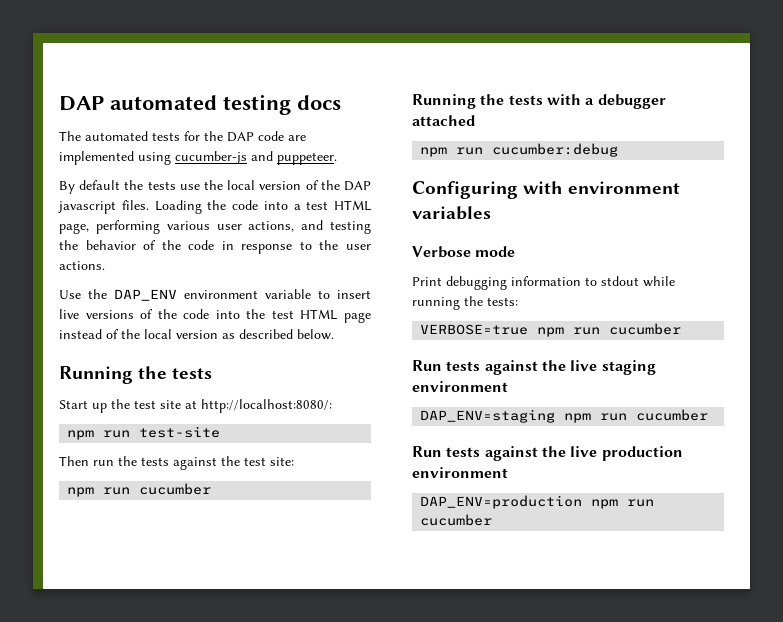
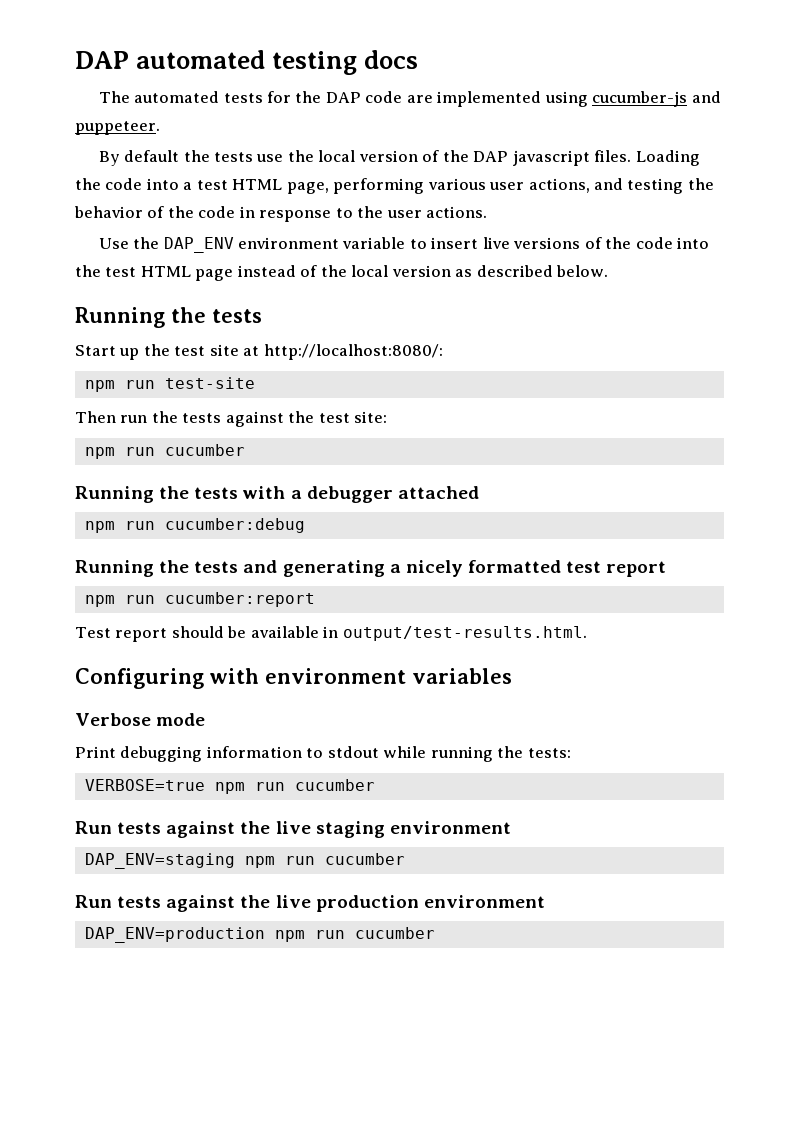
(619, 150) none -> [75,560,667,577] [84,592,315,607] [75,626,587,642] // Running the tests and generating a nicely formatted test report // npm run cucumber:report // Test report should be available in output/test-results.html.

